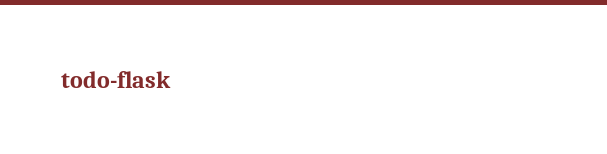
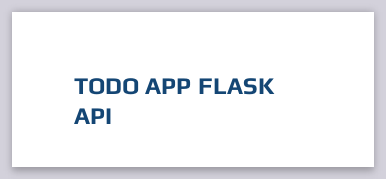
[61,71,171,88] todo-flask -> [74,78,275,95] [74,108,112,124] TODO APP FLASK API

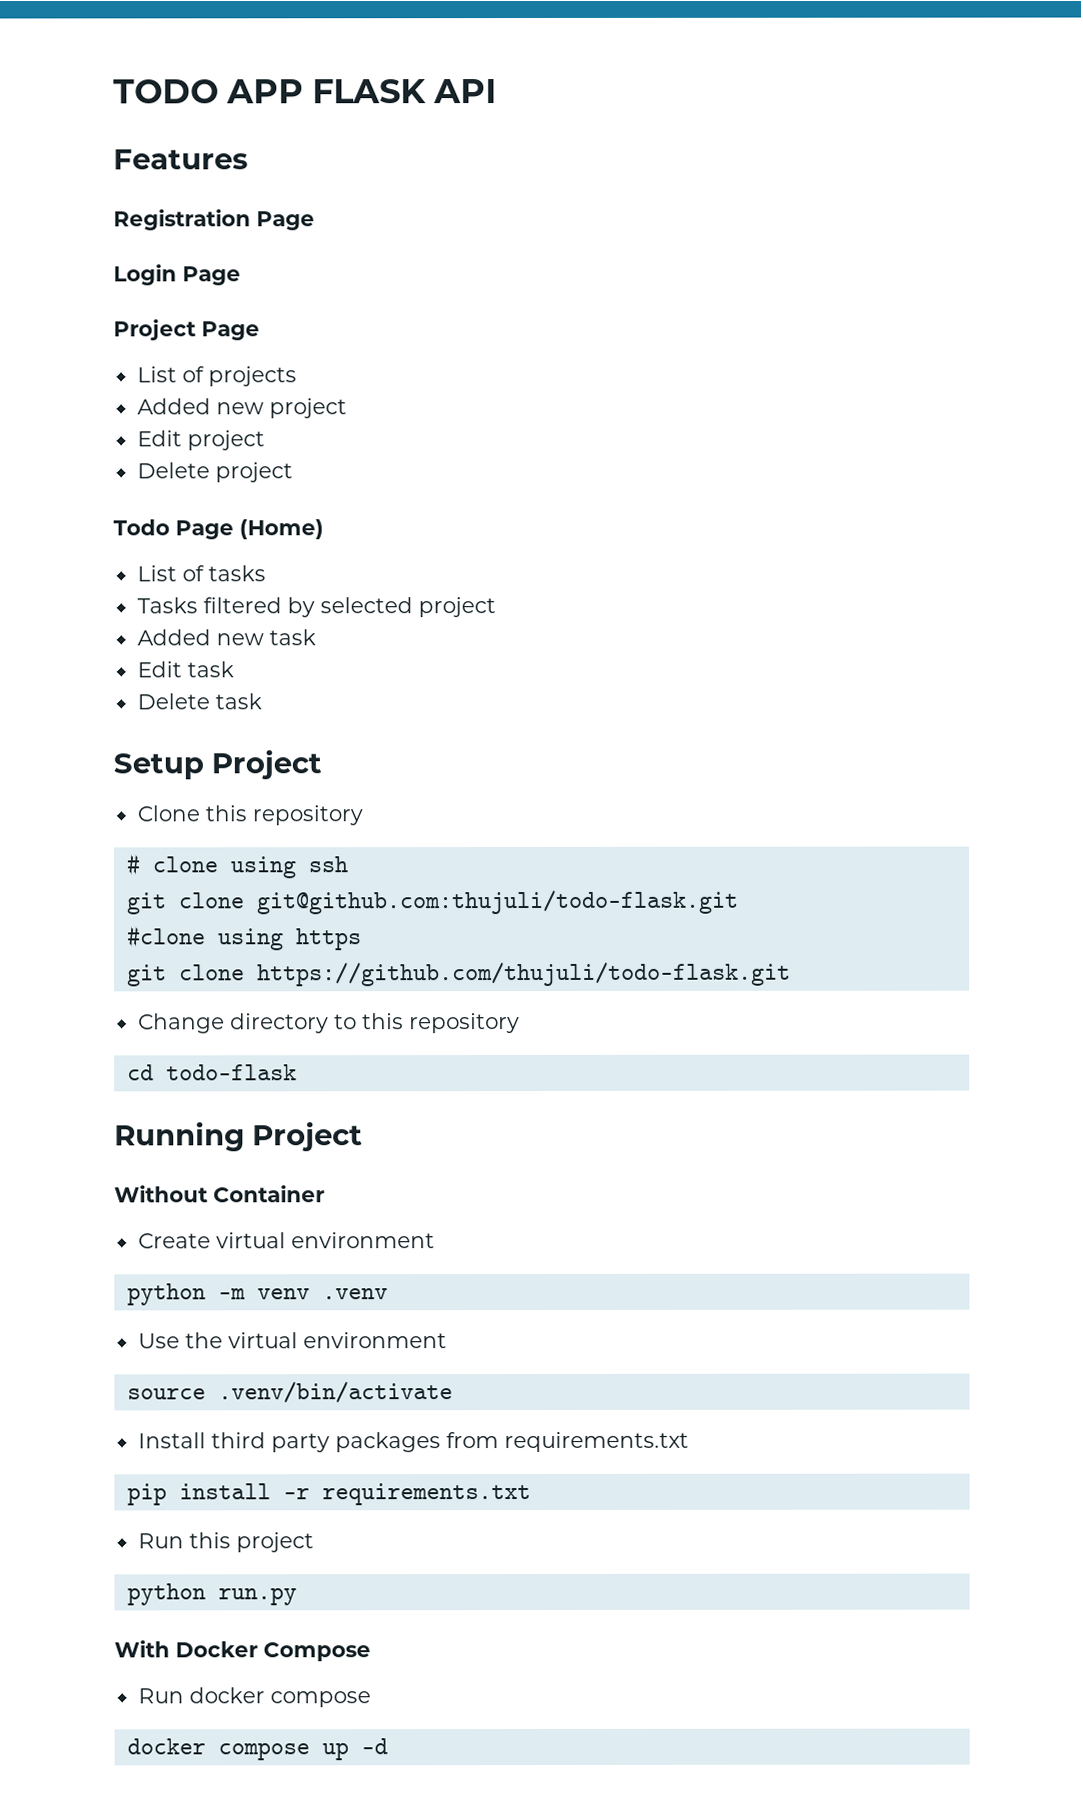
(112, 116) none -> [113,149,248,170] [113,209,315,231] [113,264,241,286] [113,319,260,341] [136,366,297,387] [136,398,347,419] [136,430,265,451] [136,462,293,483] [113,519,324,540] [136,565,266,582] [136,597,496,618] [136,629,316,646] [136,661,234,678] [136,693,262,710] [113,749,322,780] [136,805,363,826] [125,853,348,879] [125,889,739,915] [126,925,362,951] [126,961,791,987] [137,1013,520,1034] [126,1064,297,1081] [114,1121,363,1152] [114,1185,325,1203] [137,1232,435,1249] [126,1283,388,1306] [137,1332,447,1349] [126,1381,453,1404] [137,1431,689,1453] [126,1483,531,1506] [137,1532,314,1553] [126,1583,297,1606] [114,1640,371,1662] [137,1687,371,1708] [126,1738,388,1761] // Features // Registration Page // Login Page // Project Page // List of projects // Added new project // Edit project // Delete project // Todo Page (Home) // List of tasks // Tasks filtered by selected project // Added new task // Edit task // Delete task // Setup Project // Clone this repository // # clone using ssh // git clone git@github.com:thujuli/todo-flask.git // #clone using https // git clone https://github.com/thujuli/todo-flask.git // Change directory to this repository // cd todo-flask // Running Project // Without Container // Create virtual environment // python -m venv .venv // Use the virtual environment // source .venv/bin/activate // Install third party packages from requirements.txt // pip install -r requirements.txt // Run this project // python run.py // With Docker Compose // Run docker compose // docker compose up -d

